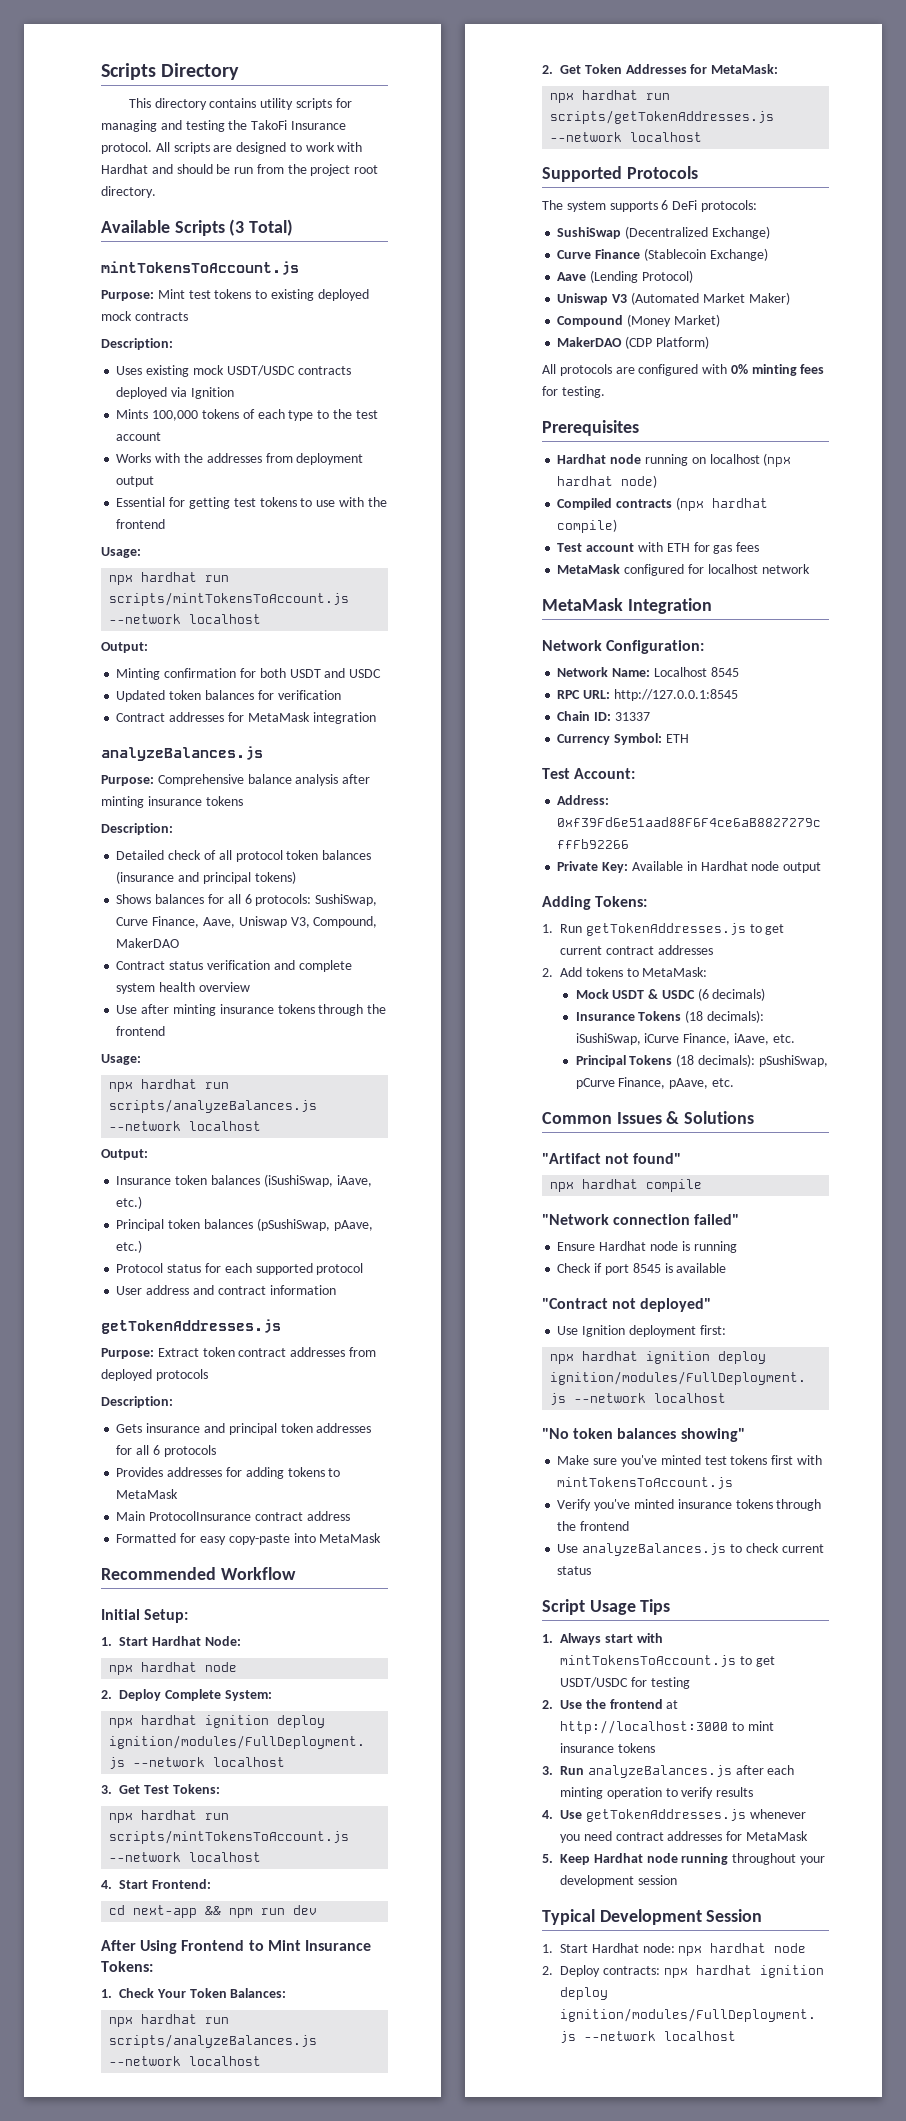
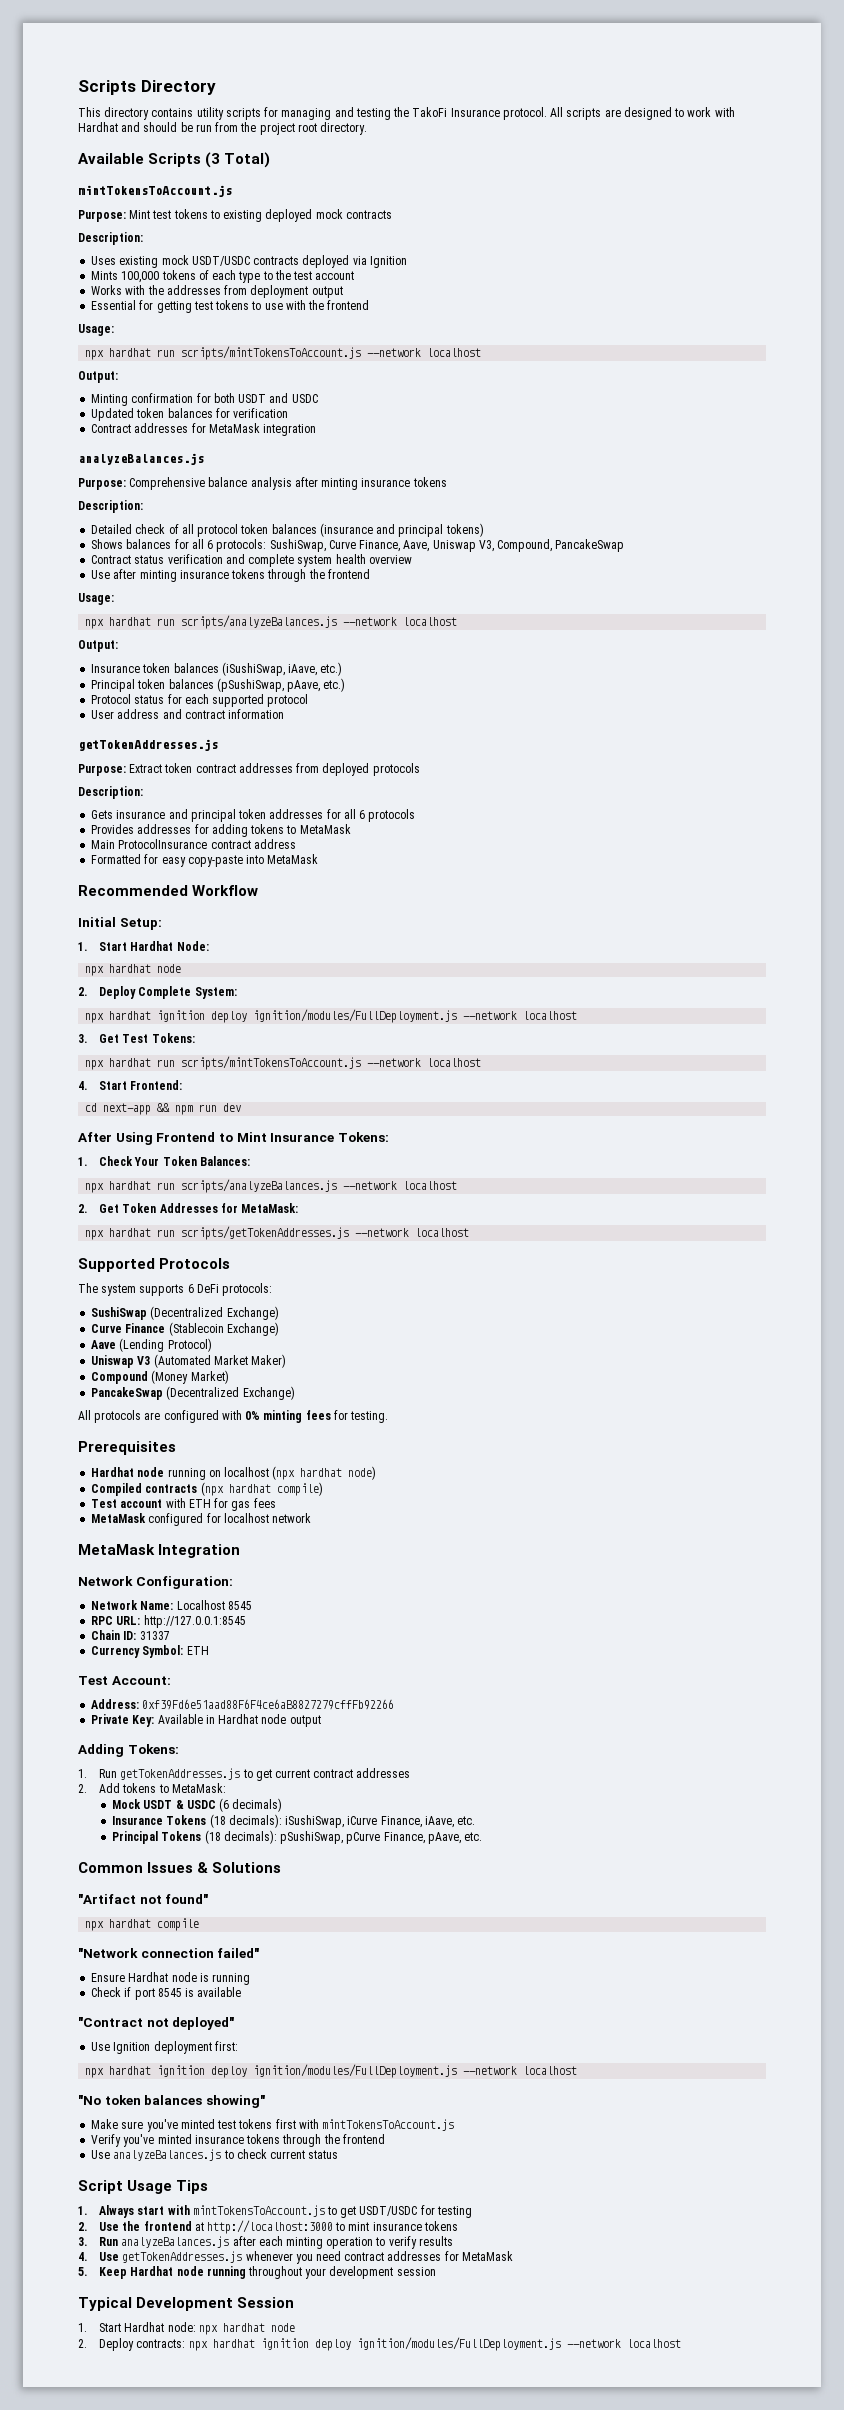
[116,938,180,948] MakerDAO -> [555,539,625,552] PancakeSwap
[557,336,709,349] MakerDAO (CDP Platform) -> [91,1386,295,1400] PancakeSwap (Decentralized Exchange)

